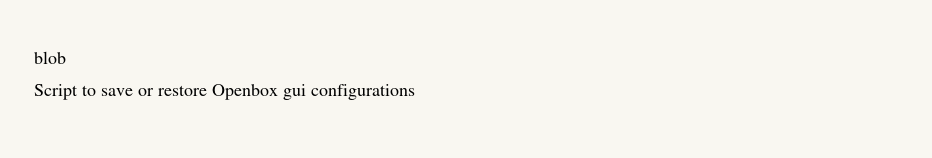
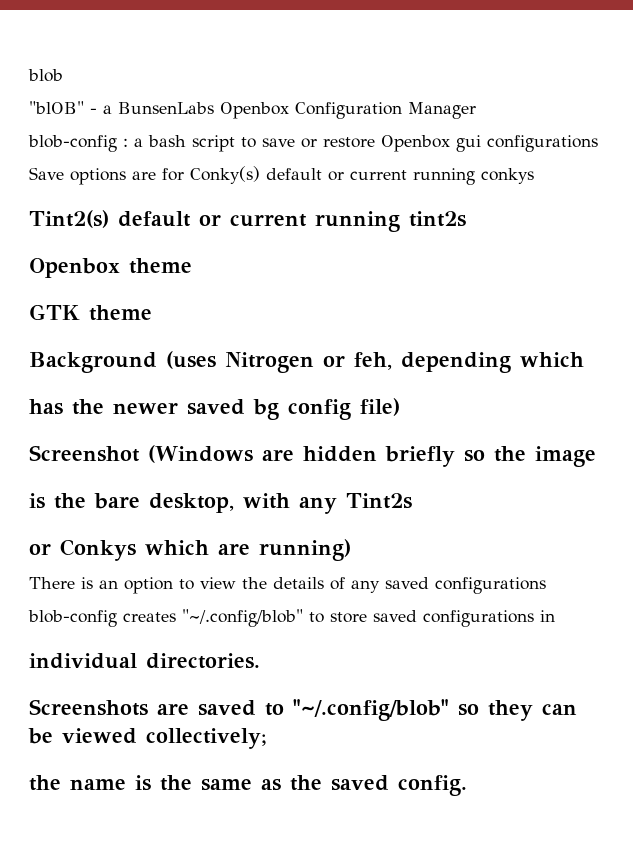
[34,84,78,100] Script -> [29,101,476,119] [28,135,235,152] "blOB" - a BunsenLabs Openbox Configuration Manager // blob-config : a bash script
(415, 92) none -> [29,166,534,185] [29,210,466,232] [29,258,192,278] [29,304,152,321] [29,351,584,373] [29,398,400,420] [29,445,596,467] [29,493,412,514] [29,539,351,561] [29,577,546,594] [28,609,555,627] [29,653,260,669] [29,699,577,721] [28,728,267,749] [29,775,467,796] // Save options are for Conky(s) default or current running conkys // Tint2(s) default or current running tint2s // Openbox theme // GTK theme // Background (uses Nitrogen or feh, depending which // has the newer saved bg config file) // Screenshot (Windows are hidden briefly so the image // is the bare desktop, with any Tint2s // or Conkys which are running) // There is an option to view the details of any saved configurations // blob-config creates "~/.config/blob" to store saved configurations in // individual directories. // Screenshots are saved to "~/.config/blob" so they can be viewed collectively; // the name is the same as the saved config.

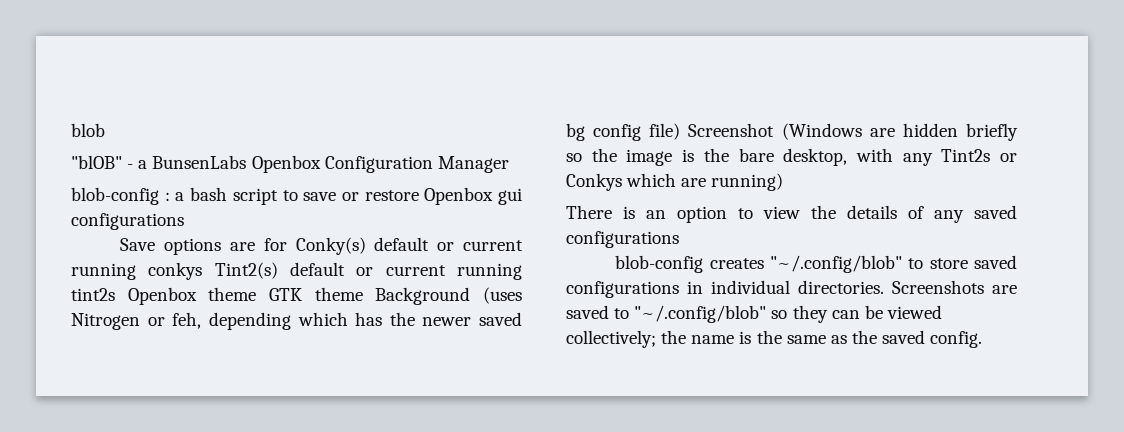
(534, 176) // -> (203, 271) none
(466, 219) // -> (115, 294) none
(192, 266) // -> (257, 294) none
(152, 313) // -> (363, 294) none
(584, 359) // -> (348, 319) none
(400, 407) // -> (681, 131) none
(596, 456) // -> (673, 157) none
(412, 501) // -> (991, 155) none
(555, 616) // -> (703, 287) none
(260, 661) // -> (884, 287) none
(267, 738) // -> (656, 339) none

